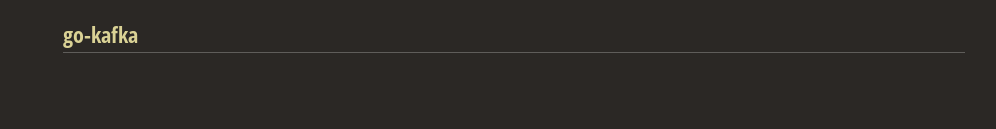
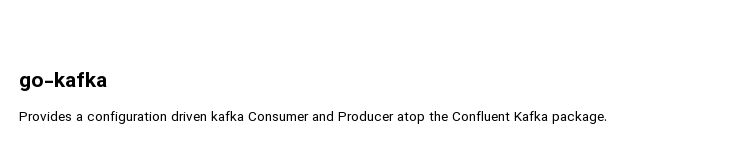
(138, 37) none -> [19,111,607,124] // Provides a configuration driven kafka Consumer and Producer atop the Confluent Kafka package.

